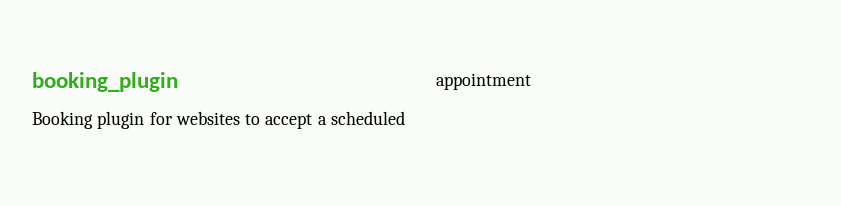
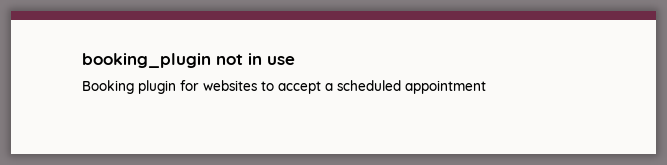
(178, 82) none -> [216,53,295,65] not in use

